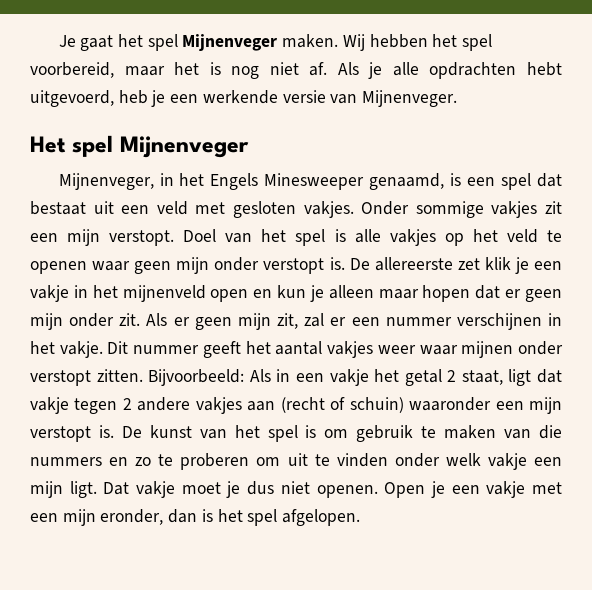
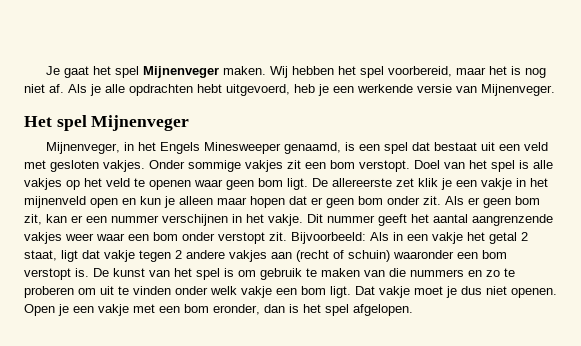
[67,229,101,246] mijn -> [330,160,355,169] bom
[176,257,345,274] mijn onder verstopt is. -> [258,178,308,190] bom ligt.
[30,313,63,330] mijn -> [358,196,383,205] bom
[237,313,325,330] mijn zit, zal -> [515,196,540,205] [24,214,67,225] bom zit, kan
(323, 348) none -> [472,214,553,226] aangrenzende
[461,341,563,358] [30,369,143,386] mijnen onder verstopt zitten. -> [128,232,287,244] een bom onder verstopt zit.
[528,397,562,414] mijn -> [482,250,507,259] bom
[30,481,63,498] mijn -> [301,286,326,295] bom
[62,509,96,526] mijn -> [184,304,209,313] bom

